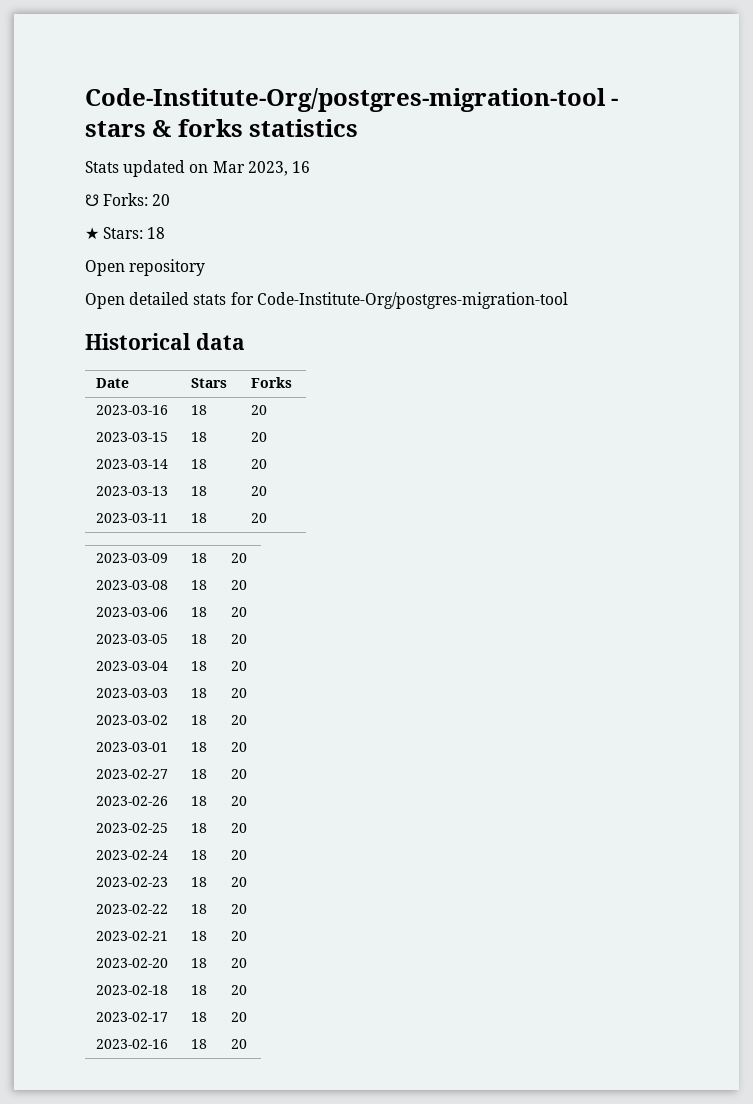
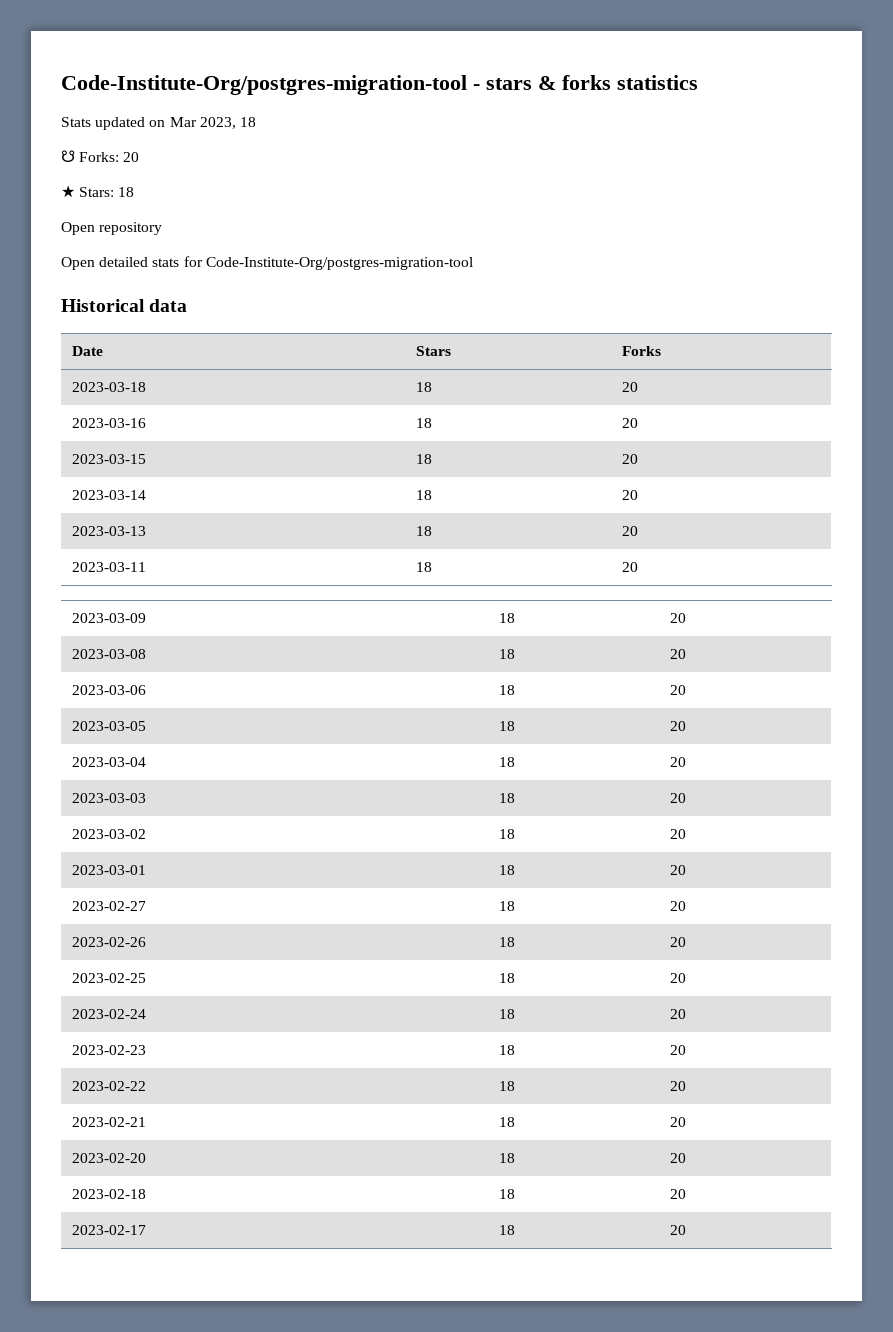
[291,161,310,173] 16 -> [239,117,256,127] 18
(293, 382) none -> [71,382,146,392] [415,382,432,392] [621,382,638,392] // 2023-03-18 | 18 | 20
[96,1039,169,1049] [191,1039,208,1049] [231,1039,248,1049] // 2023-02-16 | 18 | 20 -> (686, 1230) none

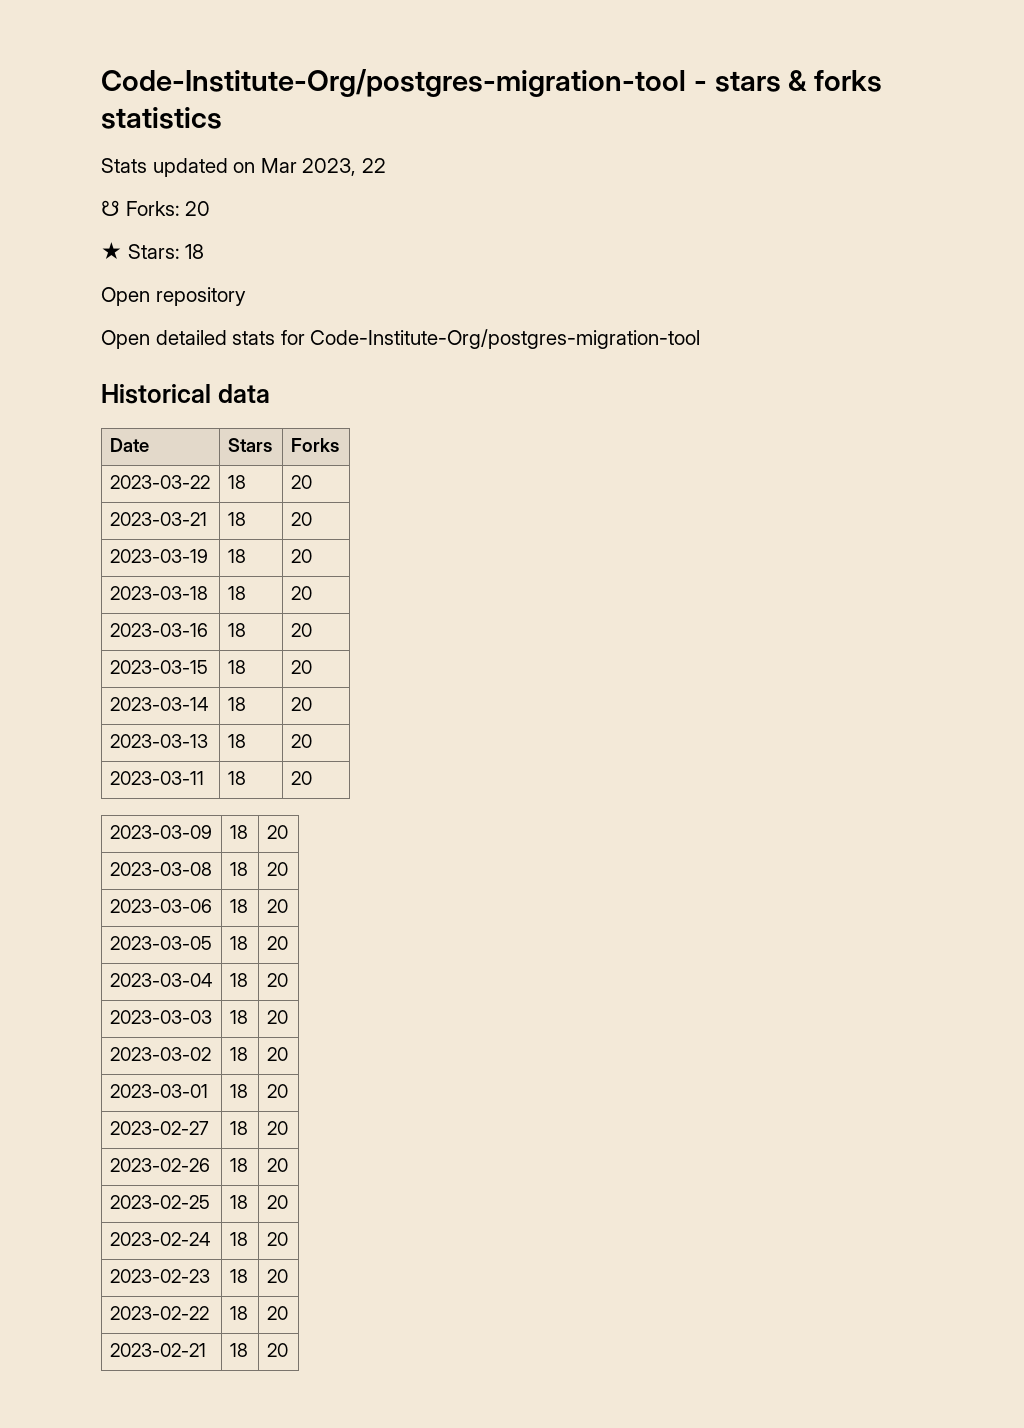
[239,117,256,127] 18 -> [361,158,386,173] 22
(661, 351) none -> [109,475,210,489] [227,475,246,489] [290,475,312,489] [109,512,207,526] [227,512,246,526] [290,512,312,526] [109,549,208,563] [227,549,246,563] [290,549,312,563] // 2023-03-22 | 18 | 20 // 2023-03-21 | 18 | 20 // 2023-03-19 | 18 | 20
[71,1153,146,1163] [498,1153,515,1163] [669,1153,686,1163] [71,1189,146,1199] [498,1189,515,1199] [669,1189,686,1199] [71,1225,146,1235] [498,1225,515,1235] [669,1225,686,1235] // 2023-02-20 | 18 | 20 // 2023-02-18 | 18 | 20 // 2023-02-17 | 18 | 20 -> (288, 1350) none

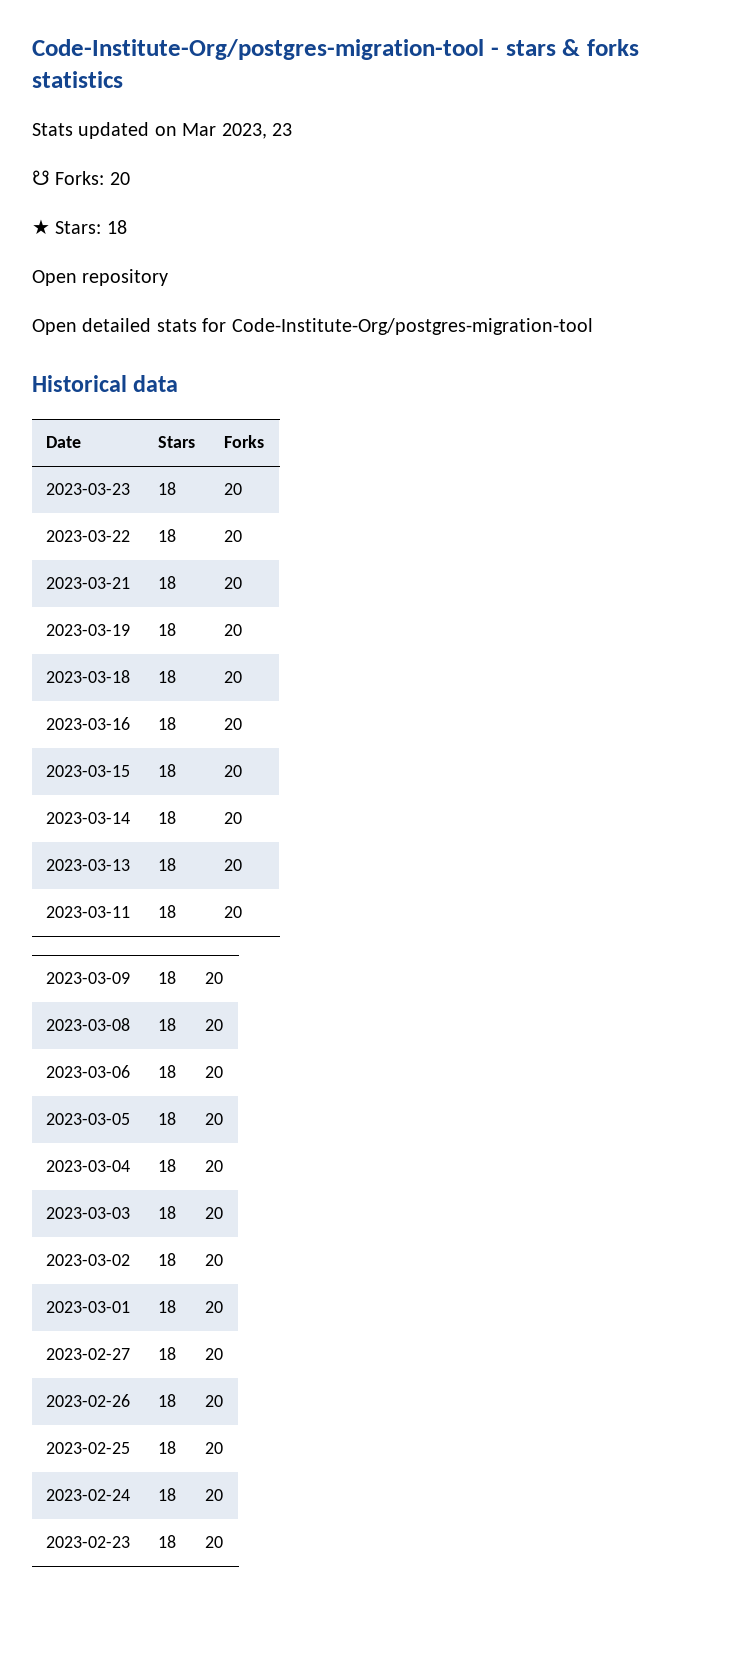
[361,158,386,173] 22 -> [272,123,292,136] 23
(339, 445) none -> [45,483,130,495] [157,482,176,495] [223,483,242,495] // 2023-03-23 | 18 | 20
[109,1306,209,1320] [229,1306,248,1320] [266,1306,288,1320] [109,1343,206,1357] [229,1343,248,1357] [266,1343,288,1357] // 2023-02-22 | 18 | 20 // 2023-02-21 | 18 | 20 -> (223, 1542) none

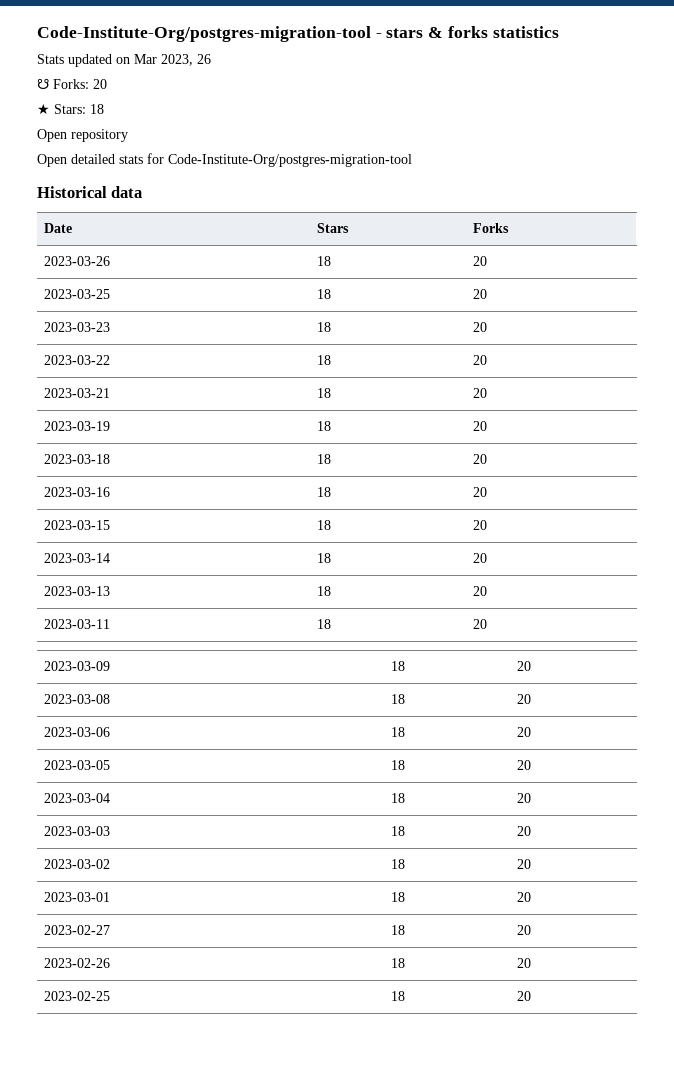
[272,123,292,136] 23 -> [197,54,211,64] 26
(264, 441) none -> [44,256,111,266] [317,256,332,266] [473,256,488,266] [44,289,111,299] [317,289,332,299] [473,289,488,299] // 2023-03-26 | 18 | 20 // 2023-03-25 | 18 | 20
[45,1489,130,1501] [157,1488,176,1501] [204,1489,223,1501] [45,1536,130,1548] [157,1535,176,1548] [204,1536,223,1548] // 2023-02-24 | 18 | 20 // 2023-02-23 | 18 | 20 -> (532, 996) none

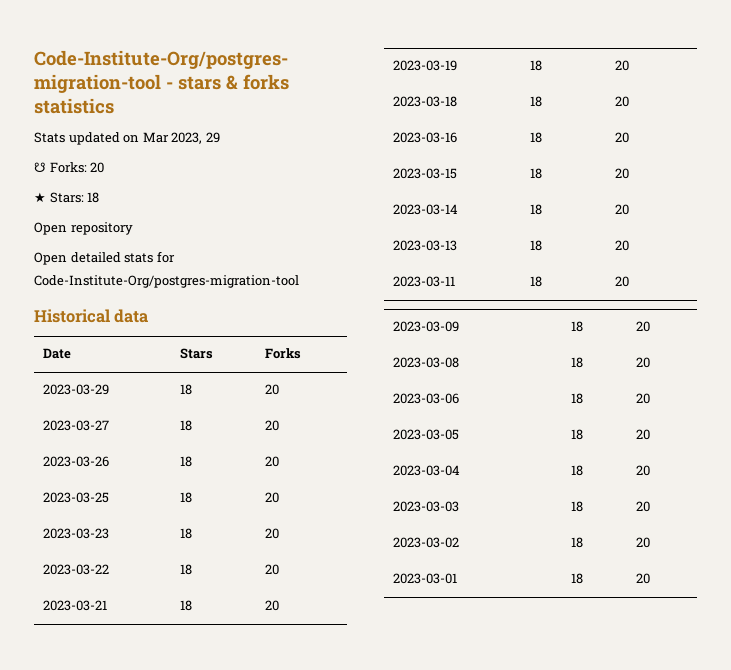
[197,54,211,64] 26 -> [205,132,220,143] 29
(510, 228) none -> [43,384,110,395] [180,384,193,395] [265,384,280,395] [43,420,110,431] [180,420,193,431] [265,420,280,431] // 2023-03-29 | 18 | 20 // 2023-03-27 | 18 | 20
[44,925,111,935] [391,925,406,935] [517,925,532,935] [44,958,111,968] [391,958,406,968] [517,958,532,968] [44,991,111,1001] [391,991,406,1001] [517,991,532,1001] // 2023-02-27 | 18 | 20 // 2023-02-26 | 18 | 20 // 2023-02-25 | 18 | 20 -> (651, 578) none

